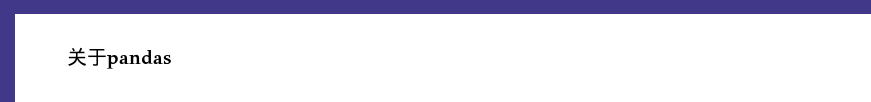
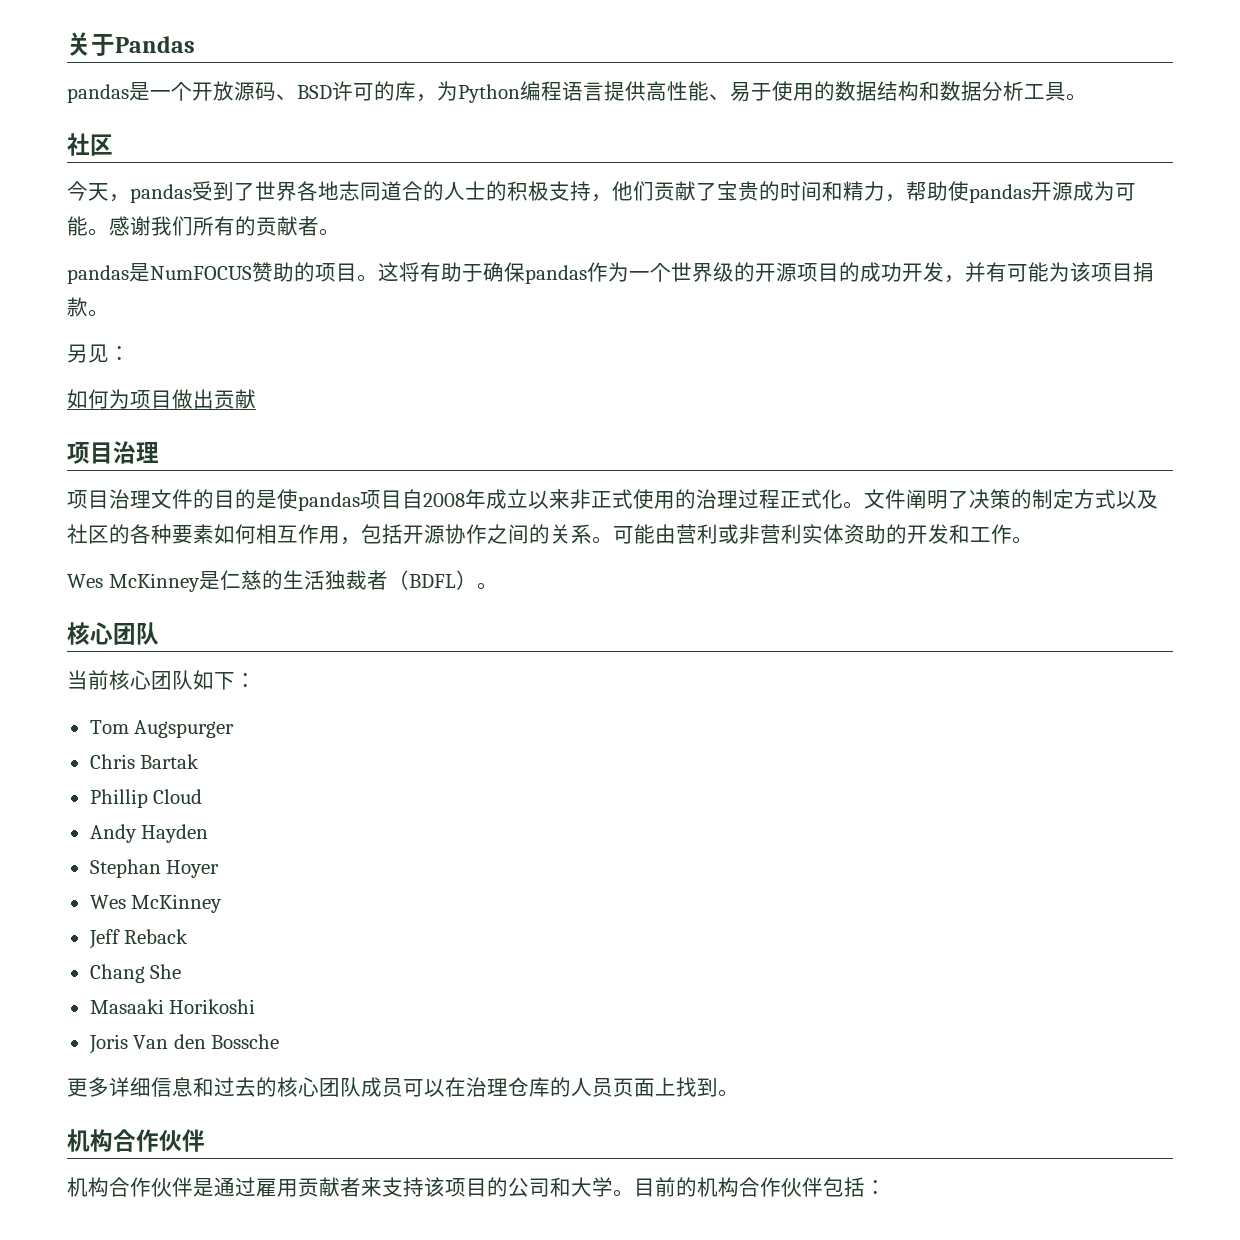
[107,50,171,69] pandas -> [115,36,195,53] [67,81,1087,103] [67,133,113,156] [67,181,1136,203] [67,216,340,236] [67,262,1154,284] [67,297,109,317] [67,344,130,363] [67,389,256,409] [67,441,159,464] [67,489,1158,511] [67,524,1033,545] [67,570,498,592] [67,622,159,645] [67,670,256,690] [89,720,235,738] [89,754,200,769] [89,789,203,808] [89,824,209,843] [89,859,220,878] [89,894,223,913] [88,929,189,949] [89,964,182,983] [89,999,256,1014] [88,1034,280,1054] [67,1077,739,1097] [67,1129,205,1152] [67,1177,886,1197] Pandas // pandas是一个开放源码、BSD许可的库，为Python编程语言提供高性能、易于使用的数据结构和数据分析工具。 // 社区 // 今天，pandas受到了世界各地志同道合的人士的积极支持，他们贡献了宝贵的时间和精力，帮助使pandas开源成为可能。感谢我们所有的贡献者。 // pandas是NumFOCUS赞助的项目。这将有助于确保pandas作为一个世界级的开源项目的成功开发，并有可能为该项目捐款。 // 另见： // 如何为项目做出贡献 // 项目治理 // 项目治理文件的目的是使pandas项目自2008年成立以来非正式使用的治理过程正式化。文件阐明了决策的制定方式以及社区的各种要素如何相互作用，包括开源协作之间的关系。可能由营利或非营利实体资助的开发和工作。 // Wes McKinney是仁慈的生活独裁者（BDFL）。 // 核心团队 // 当前核心团队如下： // Tom Augspurger // Chris Bartak // Phillip Cloud // Andy Hayden // Stephan Hoyer // Wes McKinney // Jeff Reback // Chang She // Masaaki Horikoshi // Joris Van den Bossche // 更多详细信息和过去的核心团队成员可以在治理仓库的人员页面上找到。 // 机构合作伙伴 // 机构合作伙伴是通过雇用贡献者来支持该项目的公司和大学。目前的机构合作伙伴包括：

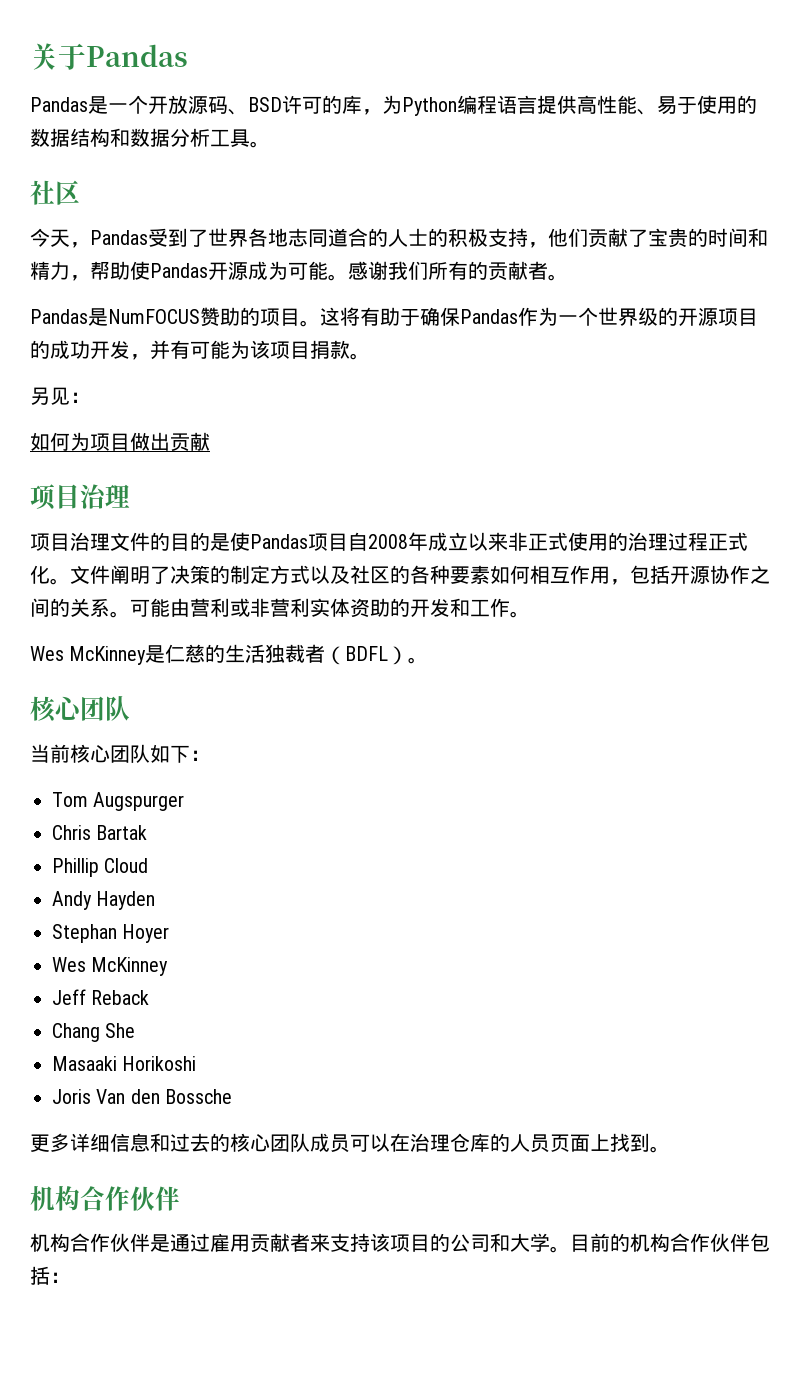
[67,84,129,103] pandas -> [30,97,88,112] Pandas
[130,184,192,203] pandas -> [90,230,148,245] Pandas
[969,184,1031,203] pandas -> [150,263,208,278] Pandas
[67,265,129,284] pandas -> [30,309,88,324] Pandas
[525,265,587,284] pandas -> [460,309,518,324] Pandas
[298,492,360,511] pandas -> [250,534,308,549] Pandas

